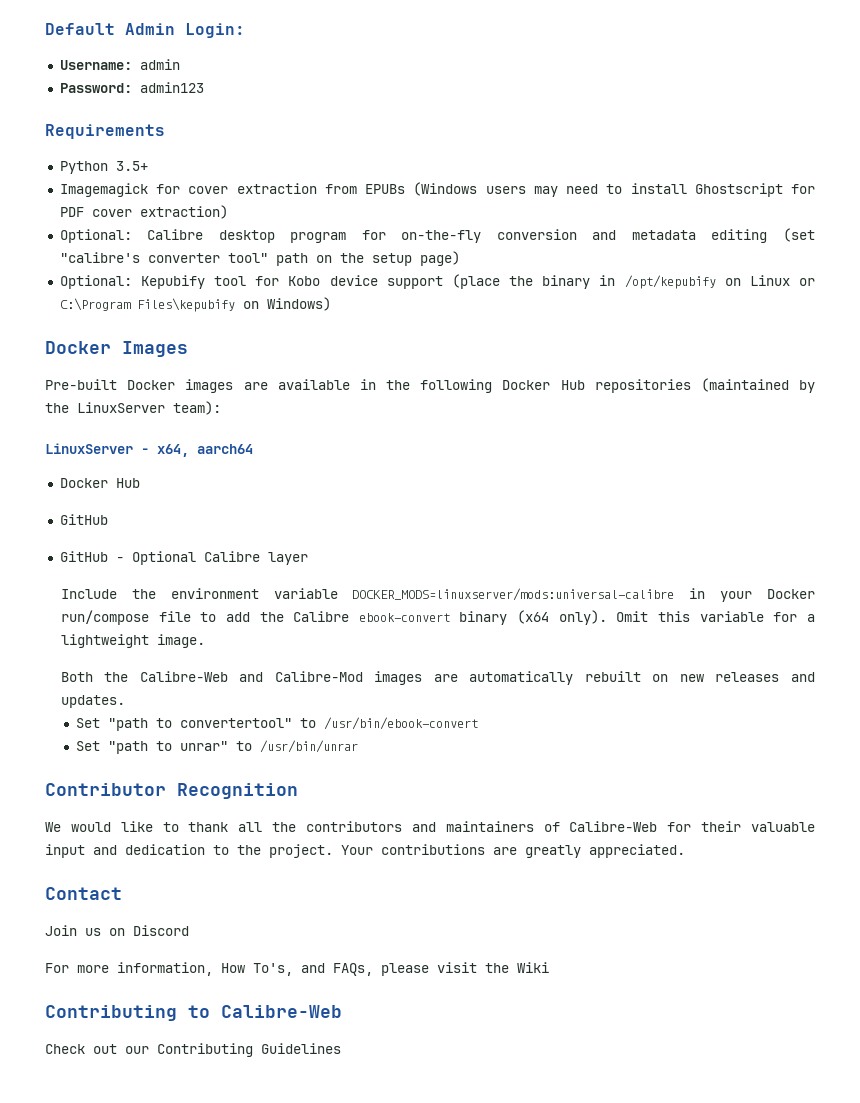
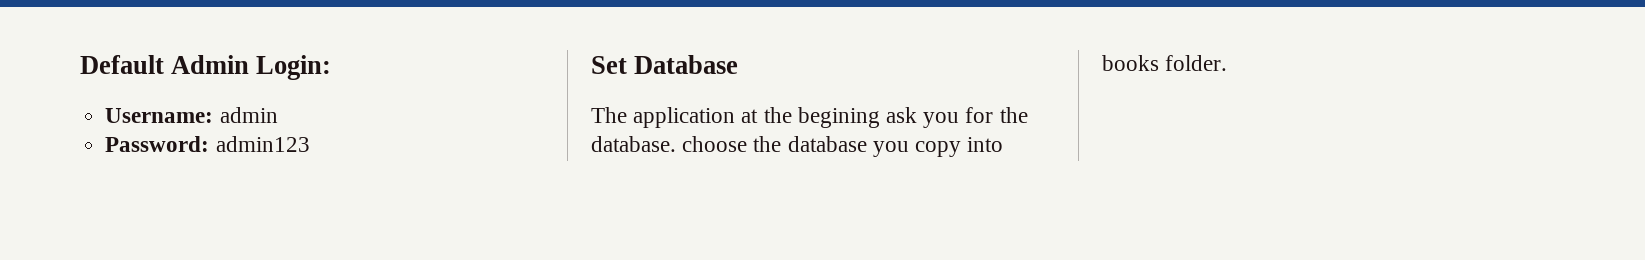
[45,124,165,139] [59,161,148,174] [59,182,815,197] [59,205,228,219] [59,228,815,243] [59,251,460,266] [59,274,816,289] [59,297,331,312] [45,341,188,357] [45,378,815,393] [45,401,221,415] [45,443,253,457] [59,478,140,488] [59,514,108,525] [59,551,308,565] [60,588,815,602] [60,610,815,625] [60,634,205,648] [60,671,815,685] [60,695,125,708] [75,717,478,731] [75,740,358,754] [45,783,298,799] [45,821,815,832] [45,844,685,858] [45,887,122,900] [45,925,189,936] [45,962,549,976] [45,1005,342,1021] [45,1043,341,1057] Requirements // Python 3.5+ // Imagemagick for cover extraction from EPUBs (Windows users may need to install Ghostscript for PDF cover extraction) // Optional: Calibre desktop program for on-the-fly conversion and metadata editing (set "calibre's converter tool" path on the setup page) // Optional: Kepubify tool for Kobo device support (place the binary in /opt/kepubify on Linux or C:\Program Files\kepubify on Windows) // Docker Images // Pre-built Docker images are available in the following Docker Hub repositories (maintained by the LinuxServer team): // LinuxServer - x64, aarch64 // Docker Hub // GitHub // GitHub - Optional Calibre layer // Include the environment variable DOCKER_MODS=linuxserver/mods:universal-calibre in your Docker run/compose file to add the Calibre ebook-convert binary (x64 only). Omit this variable for a lightweight image. // Both the Calibre-Web and Calibre-Mod images are automatically rebuilt on new releases and updates. // Set "path to convertertool" to /usr/bin/ebook-convert // Set "path to unrar" to /usr/bin/unrar // Contributor Recognition // We would like to thank all the contributors and maintainers of Calibre-Web for their valuable input and dedication to the project. Your contributions are greatly appreciated. // Contact // Join us on Discord // For more information, How To's, and FAQs, please visit the Wiki // Contributing to Calibre-Web // Check out our Contributing Guidelines -> [591,55,739,74] [591,107,1028,128] [591,136,1004,157] [1102,55,1228,71] Set Database // The application at the begining ask you for the database. choose the database you copy into books folder.

